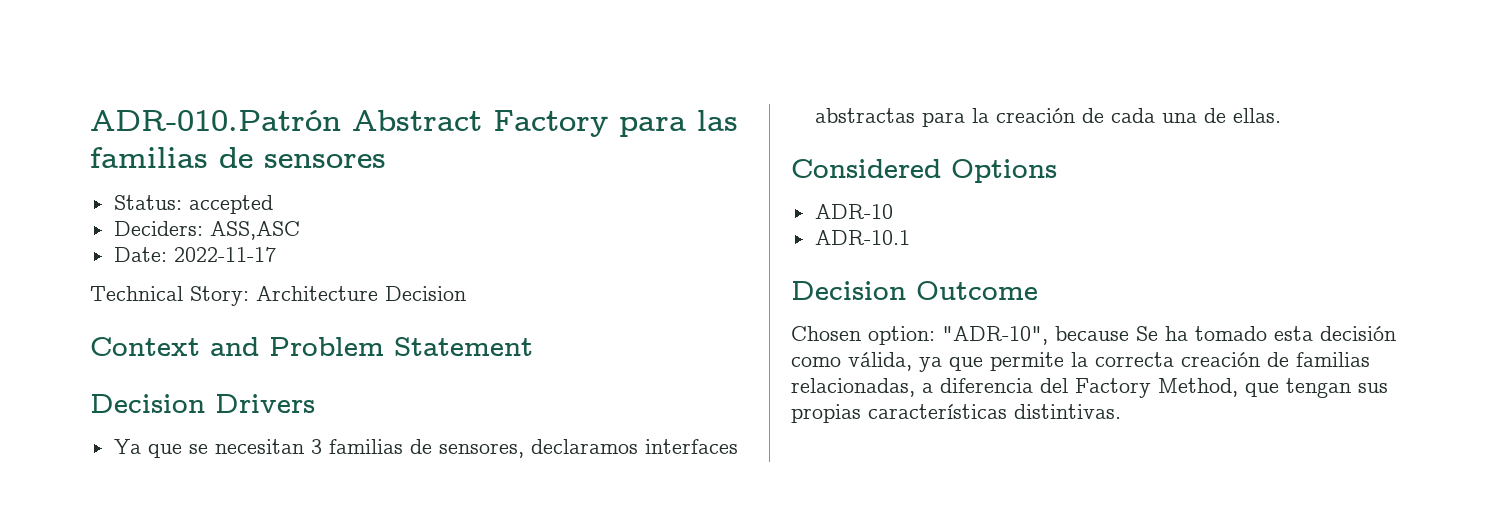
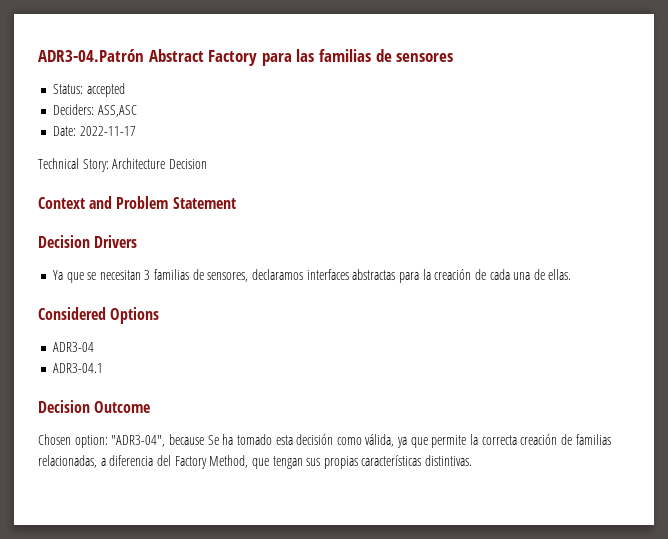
[90,110,341,131] ADR-010.Patrón -> [38,49,144,62] ADR3-04.Patrón
[814,204,893,219] [814,230,910,245] ADR-10 // ADR-10.1 -> [52,342,94,352] [52,363,103,373] ADR3-04 // ADR3-04.1
[942,326,1048,345] "ADR-10", -> [111,435,166,447] "ADR3-04",

